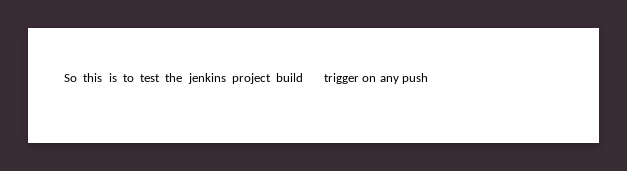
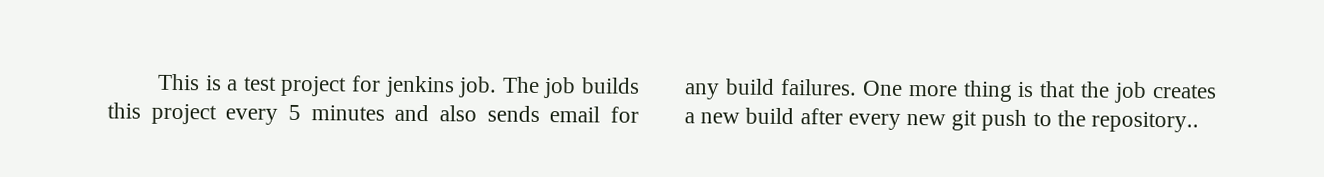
[64,73,429,84] So this is to test the jenkins project build trigger on any push -> [157,73,640,99] [107,102,639,125] [684,78,1217,103] [684,107,1200,133] This is a test project for jenkins job. The job builds this project every 5 minutes and also sends email for any build failures. One more thing is that the job creates a new build after every new git push to the repository..

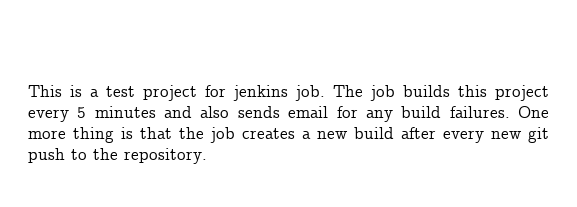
[1091,111,1200,133] repository.. -> [124,148,207,164] repository.

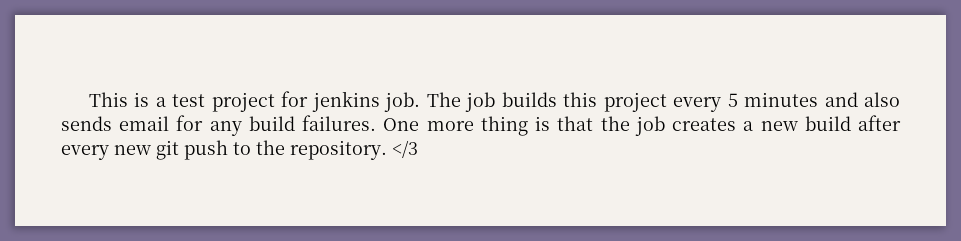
(207, 156) none -> [392,140,418,158] </3

